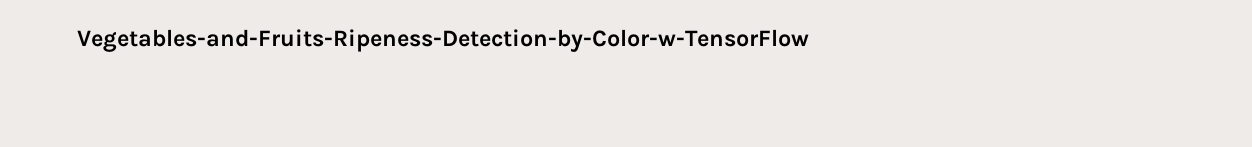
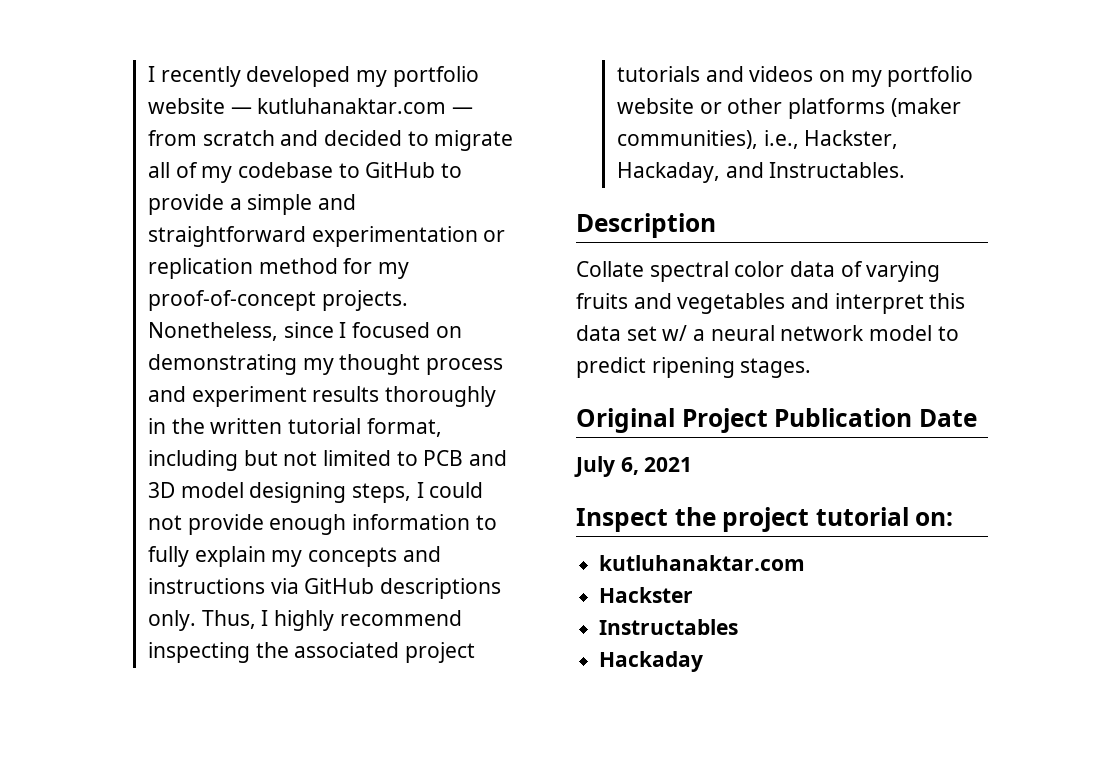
[77,29,809,52] Vegetables-and-Fruits-Ripeness-Detection-by-Color-w-TensorFlow -> [147,66,479,87] [147,98,473,114] [147,130,514,151] [147,162,462,183] [147,194,356,215] [147,226,506,247] [147,258,409,279] [147,290,408,311] [147,322,462,341] [147,354,503,375] [147,386,496,407] [147,418,442,437] [147,450,507,471] [147,482,484,503] [147,514,497,535] [147,546,441,567] [147,578,501,599] [147,610,462,631] [147,642,475,663] [616,66,974,87] [616,98,961,119] [616,130,899,149] [616,162,906,183] [576,213,716,238] [576,261,941,282] [576,293,966,314] [576,325,959,341] [576,357,812,378] [576,408,977,433] [574,456,693,477] [576,507,954,532] [599,555,806,571] [599,587,694,603] [599,619,739,635] [599,651,704,672] I recently developed my portfolio website — kutluhanaktar.com — from scratch and decided to migrate all of my codebase to GitHub to provide a simple and straightforward experimentation or replication method for my proof-of-concept projects. Nonetheless, since I focused on demonstrating my thought process and experiment results thoroughly in the written tutorial format, including but not limited to PCB and 3D model designing steps, I could not provide enough information to fully explain my concepts and instructions via GitHub descriptions only. Thus, I highly recommend inspecting the associated project tutorials and videos on my portfolio website or other platforms (maker communities), i.e., Hackster, Hackaday, and Instructables. // Description // Collate spectral color data of varying fruits and vegetables and interpret this data set w/ a neural network model to predict ripening stages. // Original Project Publication Date // July 6, 2021 // Inspect the project tutorial on: // kutluhanaktar.com // Hackster // Instructables // Hackaday

